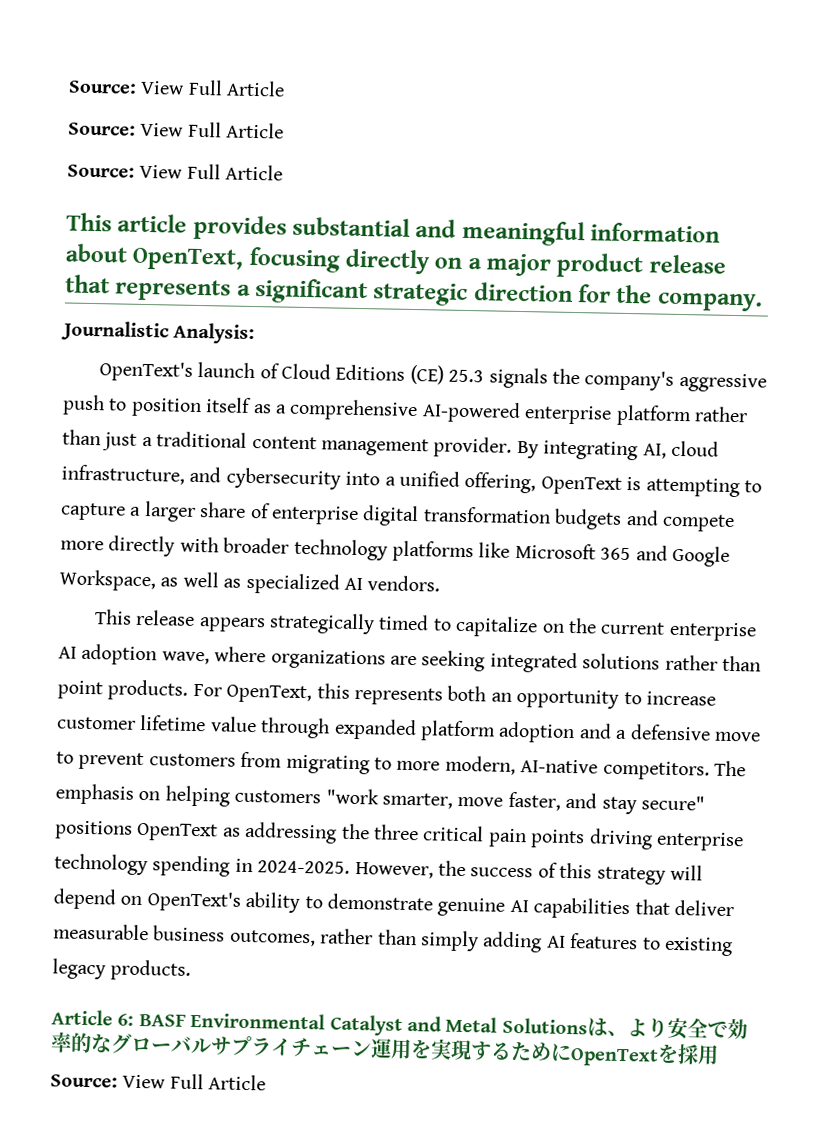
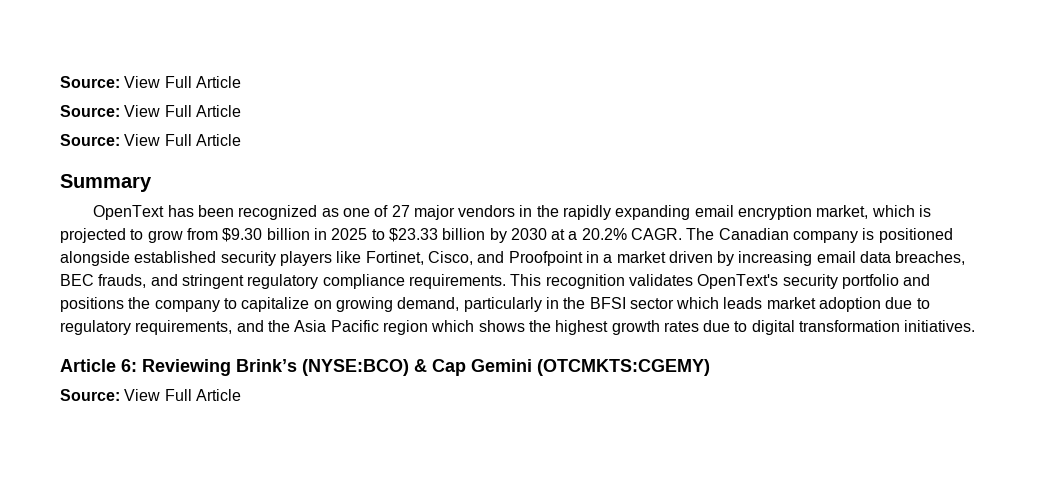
[66,212,721,247] [65,243,726,279] [65,274,763,312] [61,320,256,345] [98,361,767,393] [62,394,748,427] [62,429,719,461] [61,464,762,498] [60,500,735,533] [60,535,730,567] [59,569,441,595] [93,609,757,642] [58,643,761,674] [57,679,716,709] [57,714,761,744] [56,751,746,781] [55,783,705,815] [54,820,744,852] [54,853,703,885] [53,888,734,920] [53,923,733,957] [52,958,192,981] [51,1009,748,1040] [50,1031,719,1067] This article provides substantial and meaningful information about OpenText, focusing directly on a major product release that represents a significant strategic direction for the company. // Journalistic Analysis: // OpenText's launch of Cloud Editions (CE) 25.3 signals the company's aggressive push to position itself as a comprehensive AI-powered enterprise platform rather than just a traditional content management provider. By integrating AI, cloud infrastructure, and cybersecurity into a unified offering, OpenText is attempting to capture a larger share of enterprise digital transformation budgets and compete more directly with broader technology platforms like Microsoft 365 and Google Workspace, as well as specialized AI vendors. // This release appears strategically timed to capitalize on the current enterprise AI adoption wave, where organizations are seeking integrated solutions rather than point products. For OpenText, this represents both an opportunity to increase customer lifetime value through expanded platform adoption and a defensive move to prevent customers from migrating to more modern, AI-native competitors. The emphasis on helping customers "work smarter, move faster, and stay secure" positions OpenText as addressing the three critical pain points driving enterprise technology spending in 2024-2025. However, the success of this strategy will depend on OpenText's ability to demonstrate genuine AI capabilities that deliver measurable business outcomes, rather than simply adding AI features to existing legacy products. // Article 6: BASF Environmental Catalyst and Metal Solutionsは、より安全で効率的なグローバルサプライチェーン運用を実現するためにOpenTextを採用 -> [60,174,152,192] [93,205,932,220] [60,228,953,243] [60,251,966,266] [60,274,931,289] [60,297,930,312] [60,320,976,335] [60,359,710,376] Summary // OpenText has been recognized as one of 27 major vendors in the rapidly expanding email encryption market, which is projected to grow from $9.30 billion in 2025 to $23.33 billion by 2030 at a 20.2% CAGR. The Canadian company is positioned alongside established security players like Fortinet, Cisco, and Proofpoint in a market driven by increasing email data breaches, BEC frauds, and stringent regulatory compliance requirements. This recognition validates OpenText's security portfolio and positions the company to capitalize on growing demand, particularly in the BFSI sector which leads market adoption due to regulatory requirements, and the Asia Pacific region which shows the highest growth rates due to digital transformation initiatives. // Article 6: Reviewing Brink’s (NYSE:BCO) & Cap Gemini (OTCMKTS:CGEMY)

